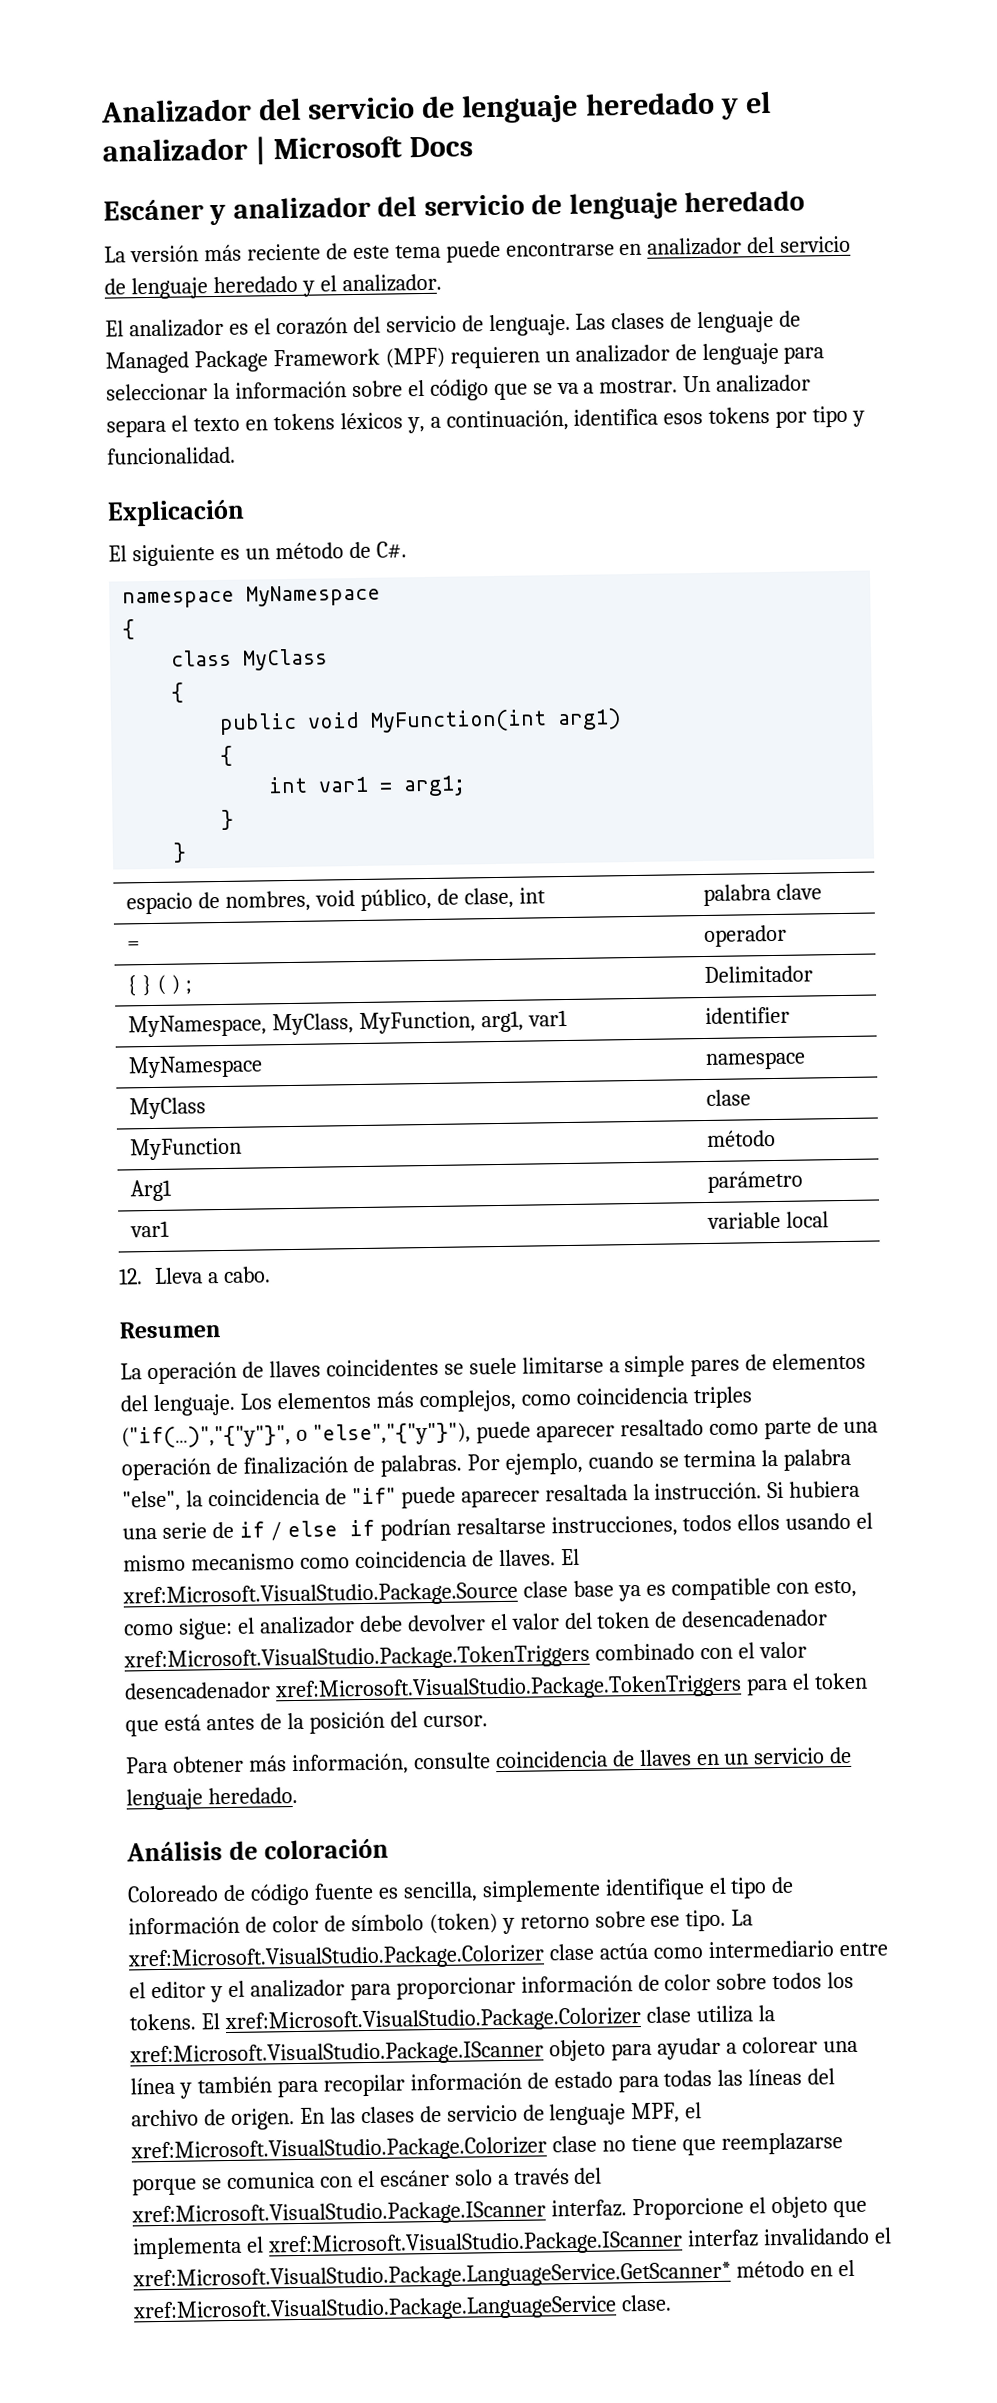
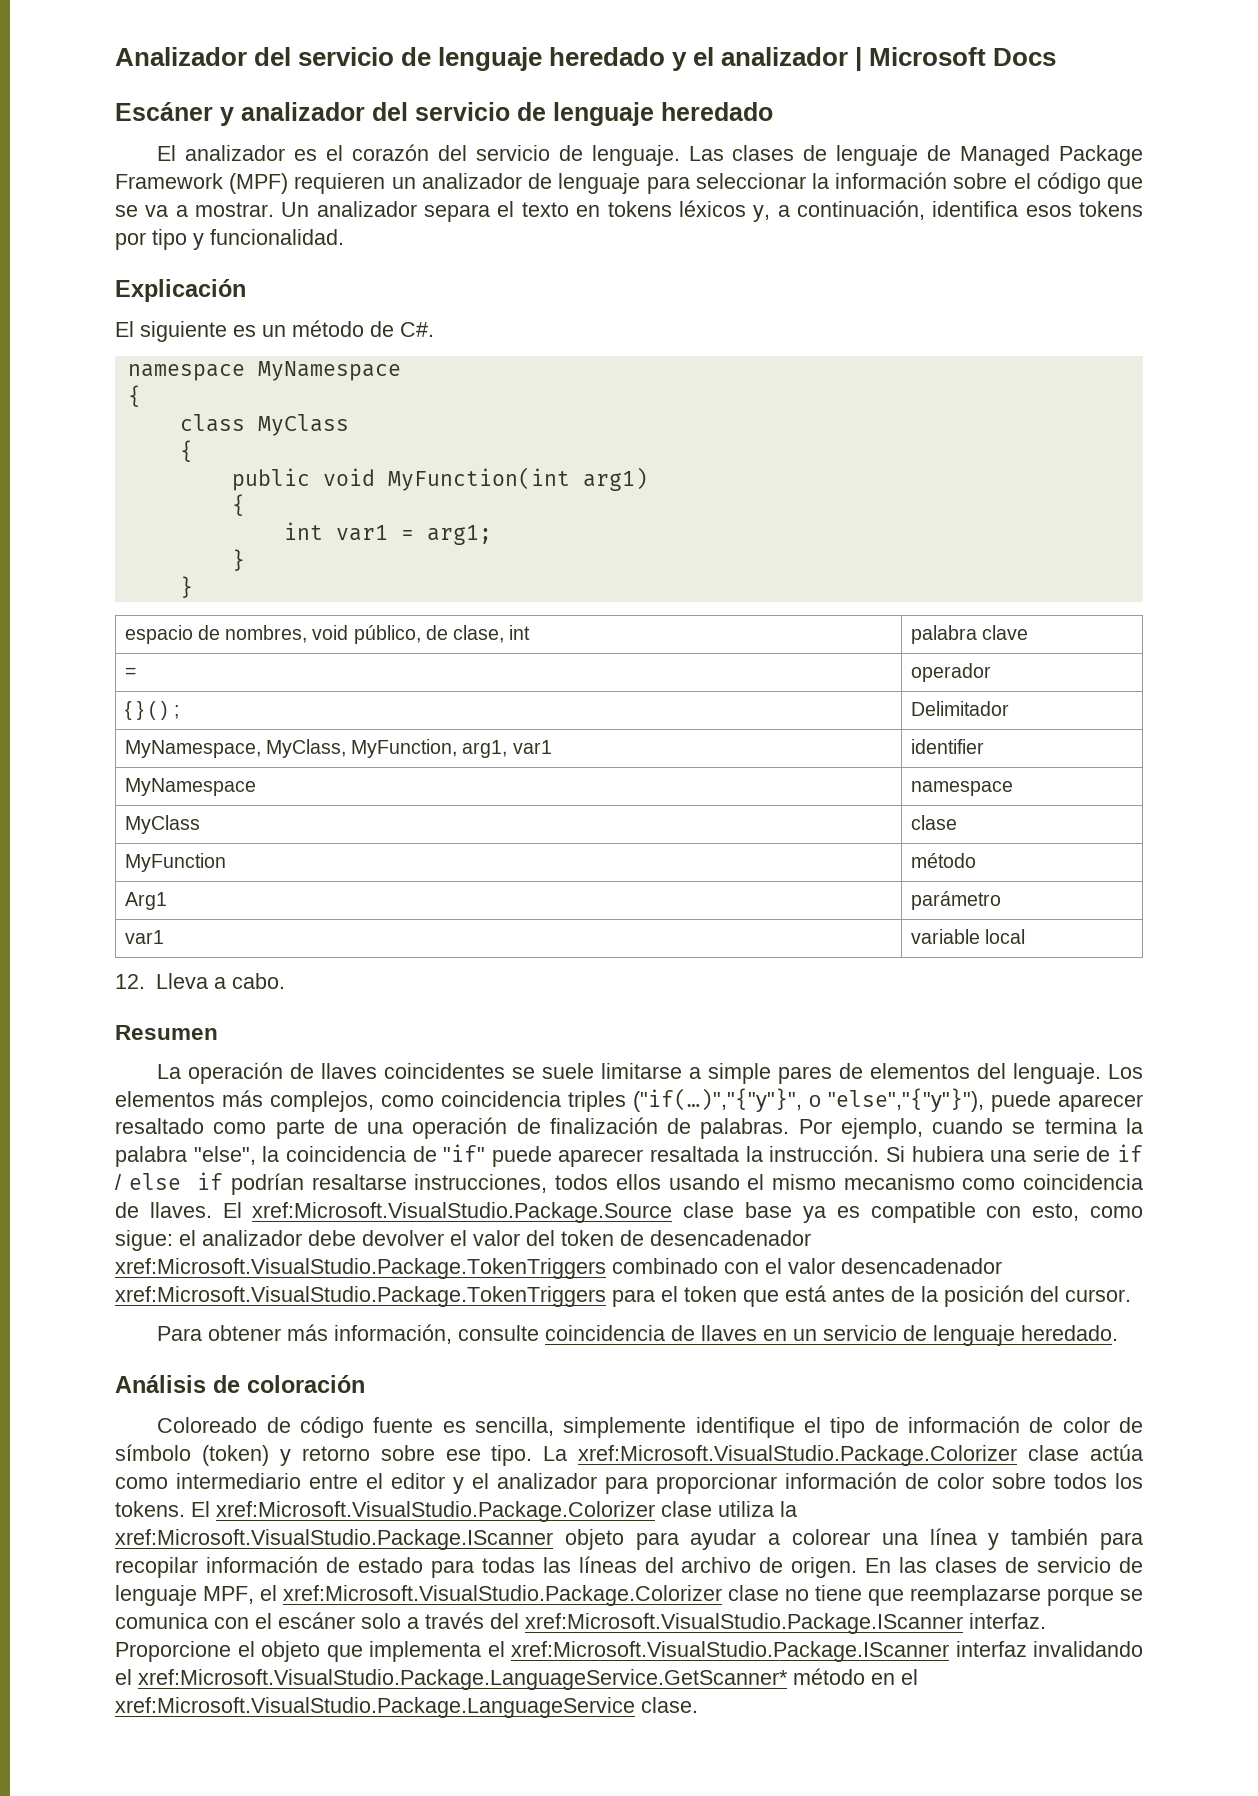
[104,235,852,263] [104,273,442,300] // La versión más reciente de este tema puede encontrarse en analizador del servicio de lenguaje heredado y el analizador. -> (773, 111) none

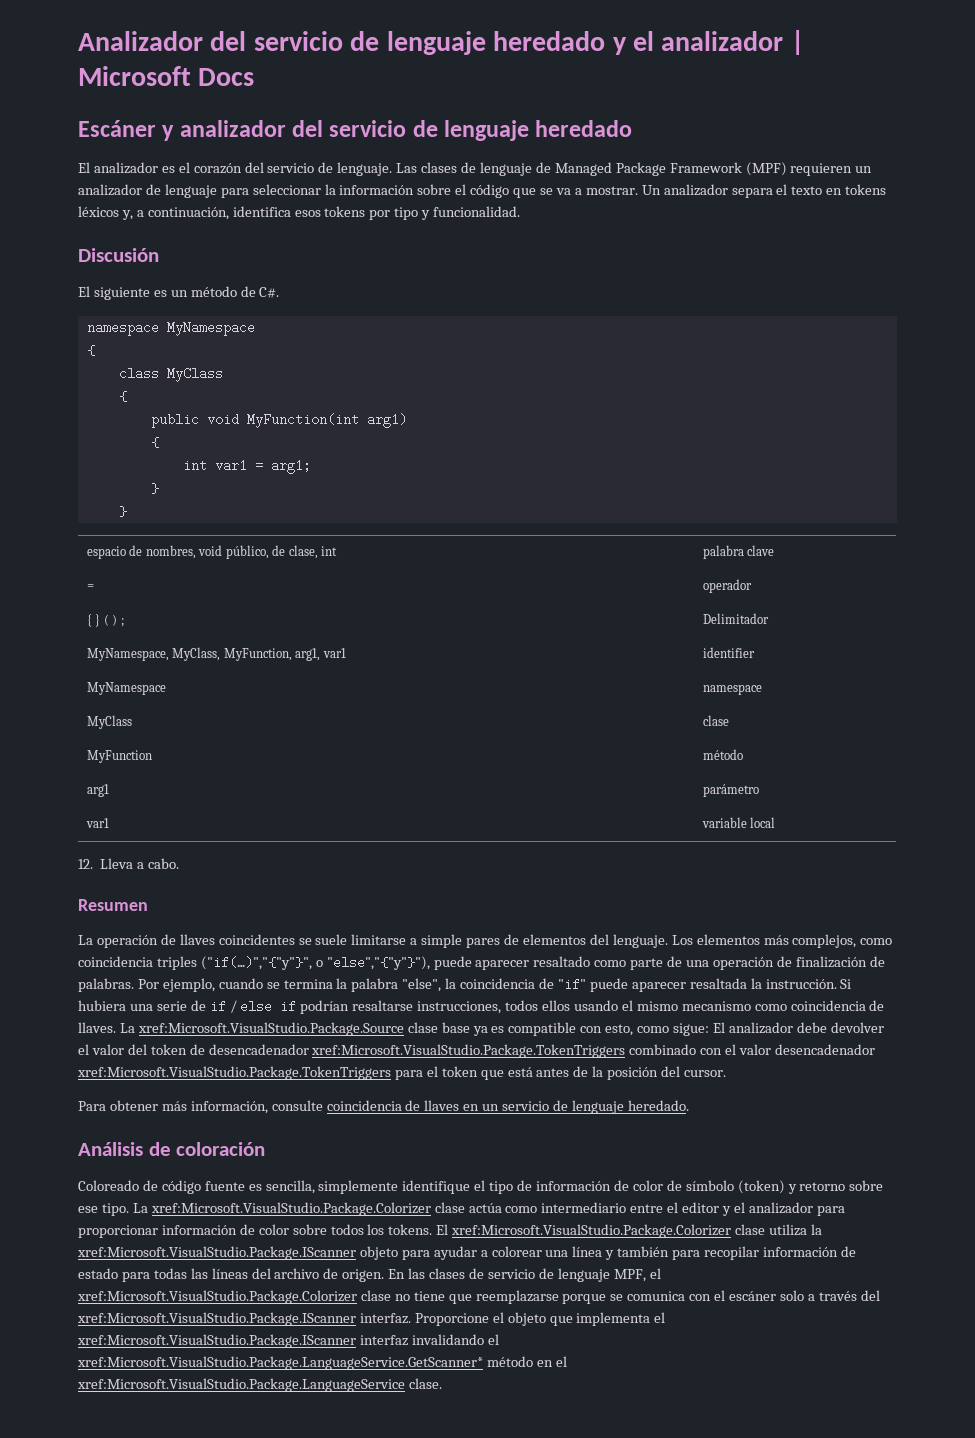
[115,279,246,302] Explicación -> [78,248,159,262] Discusión
[124,892,167,910] Arg1 -> [86,784,109,797] arg1
[222,1202,242,1218] El -> [119,1023,135,1033] La
[179,1230,196,1246] el -> [712,1022,725,1033] El

